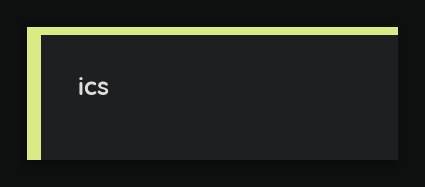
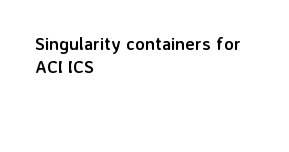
[78,77,109,95] ics -> [35,37,241,54] [35,61,94,73] Singularity containers for ACI ICS

